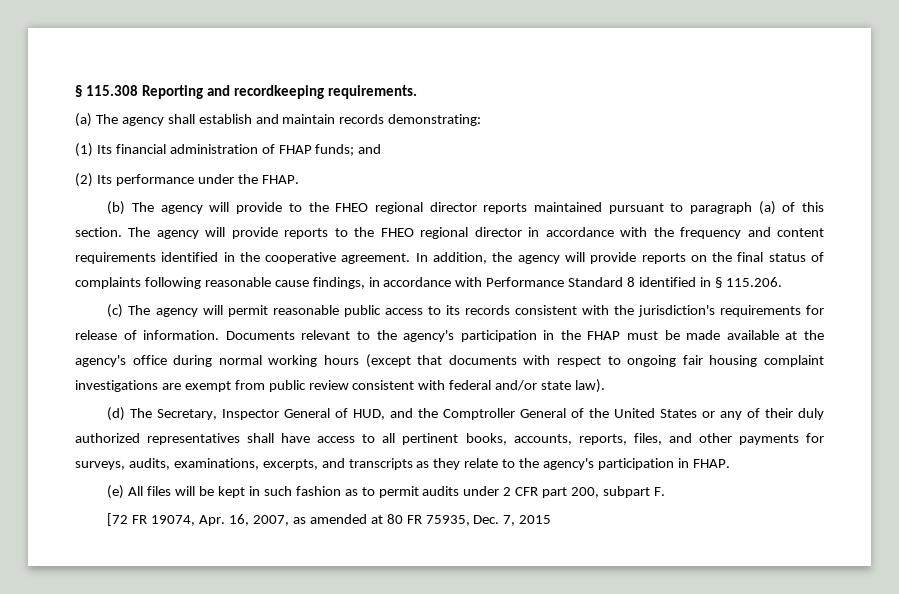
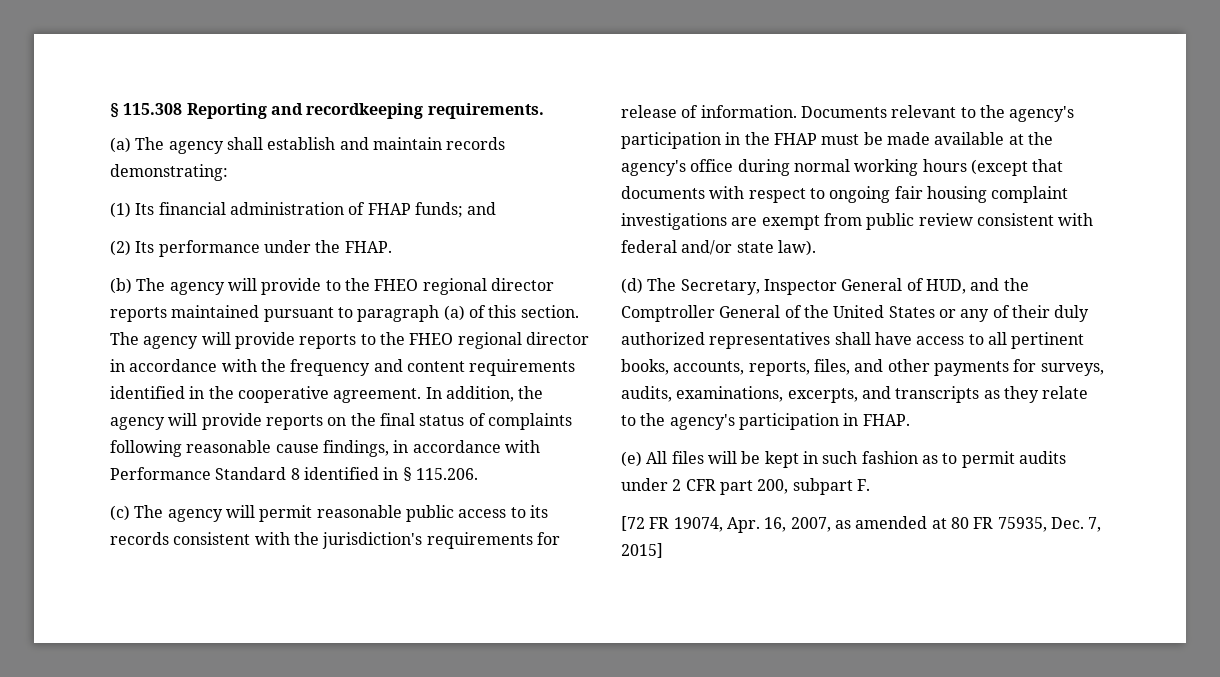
[519,515,552,524] 2015 -> [621,543,663,558] 2015]

